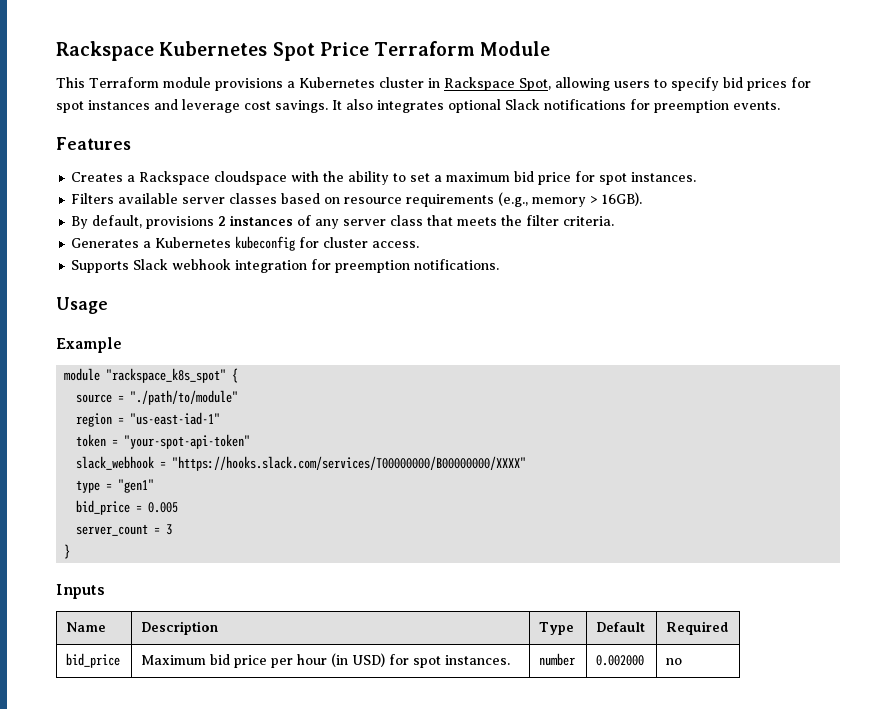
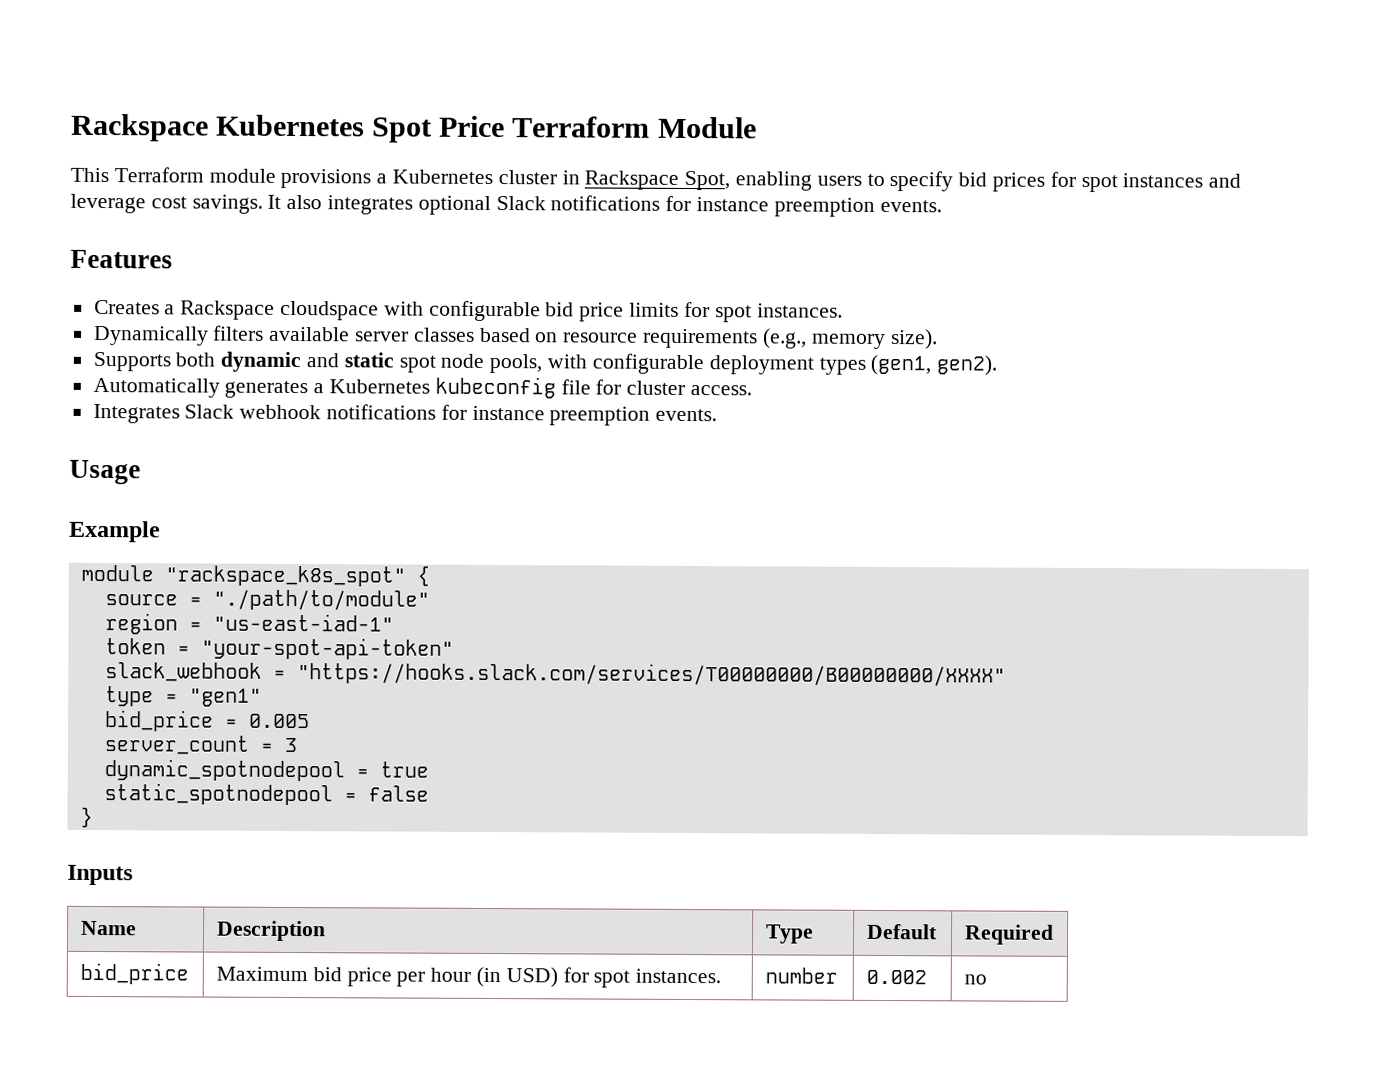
[554,77,610,91] allowing -> [735,171,813,191] enabling
(650, 104) none -> [696,197,770,212] instance
[323,171,572,185] the ability to set a maximum bid price -> [428,300,680,322] configurable bid price limits
[71,193,115,204] Filters -> [92,325,265,346] Dynamically filters
[590,192,643,206] [71,215,615,229] [71,238,140,248] > 16GB). // By default, provisions 2 instances of any server class that meets the filter criteria. // Generates -> [889,329,938,350] [92,351,998,376] [92,377,309,399] size). // Supports both dynamic and static spot node pools, with configurable deployment types (gen1, gen2). // Automatically generates
(296, 243) none -> [560,379,591,395] file
[71,260,130,273] Supports -> [92,403,180,424] Integrates
[235,259,500,273] integration for preemption notifications. -> [326,404,718,426] notifications for instance preemption events.
(173, 529) none -> [103,759,429,782] [103,783,429,806] // dynamic_spotnodepool = true // static_spotnodepool = false
[596,655,645,666] 0.002000 -> [865,969,927,985] 0.002

